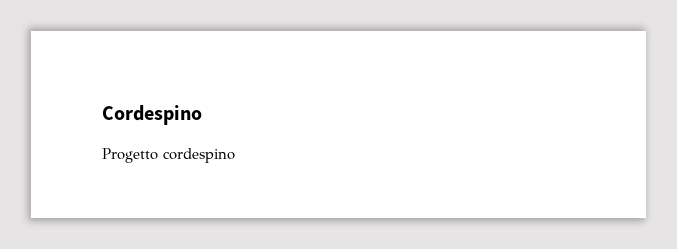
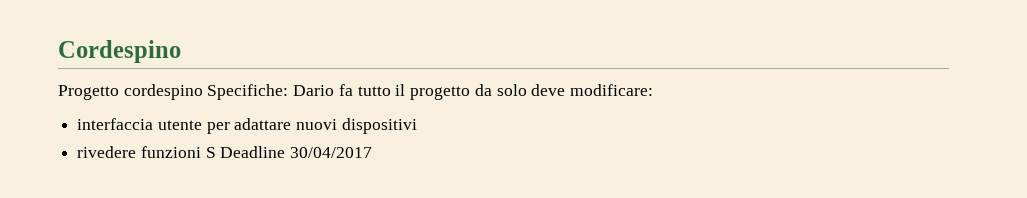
(235, 155) none -> [207,84,653,100] [77,118,417,134] [77,146,373,158] Specifiche: Dario fa tutto il progetto da solo deve modificare: // interfaccia utente per adattare nuovi dispositivi // rivedere funzioni S Deadline 30/04/2017

